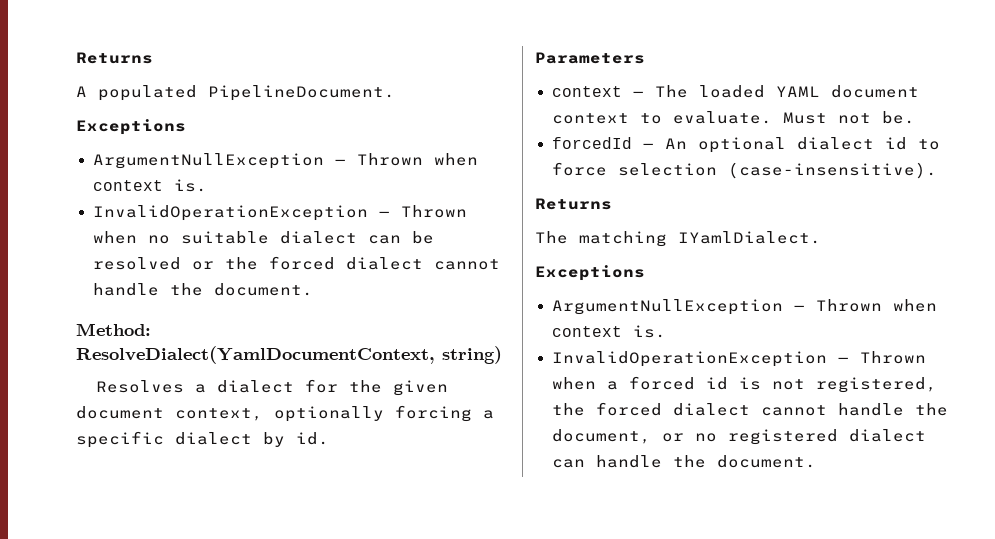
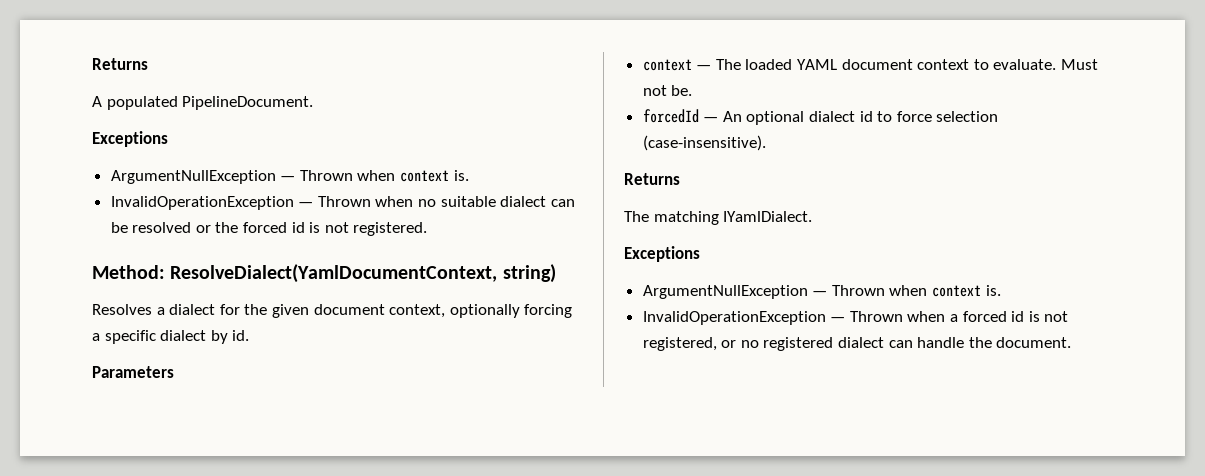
[345,257,500,270] [92,283,313,296] dialect cannot handle the document. -> [291,222,428,236] id is not registered.
[551,402,948,416] [551,429,651,444] the forced dialect cannot handle the document, -> (717, 344) none

